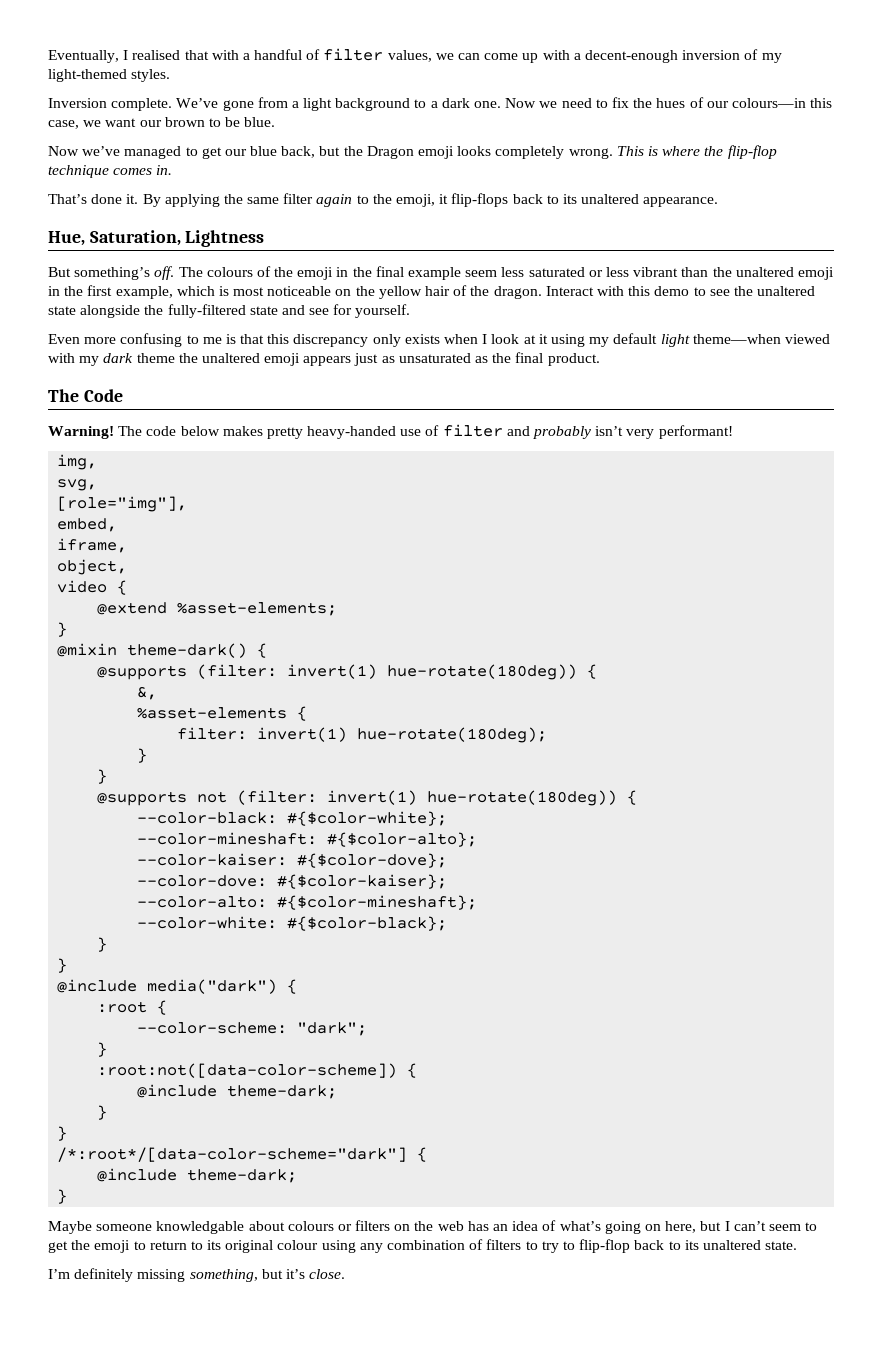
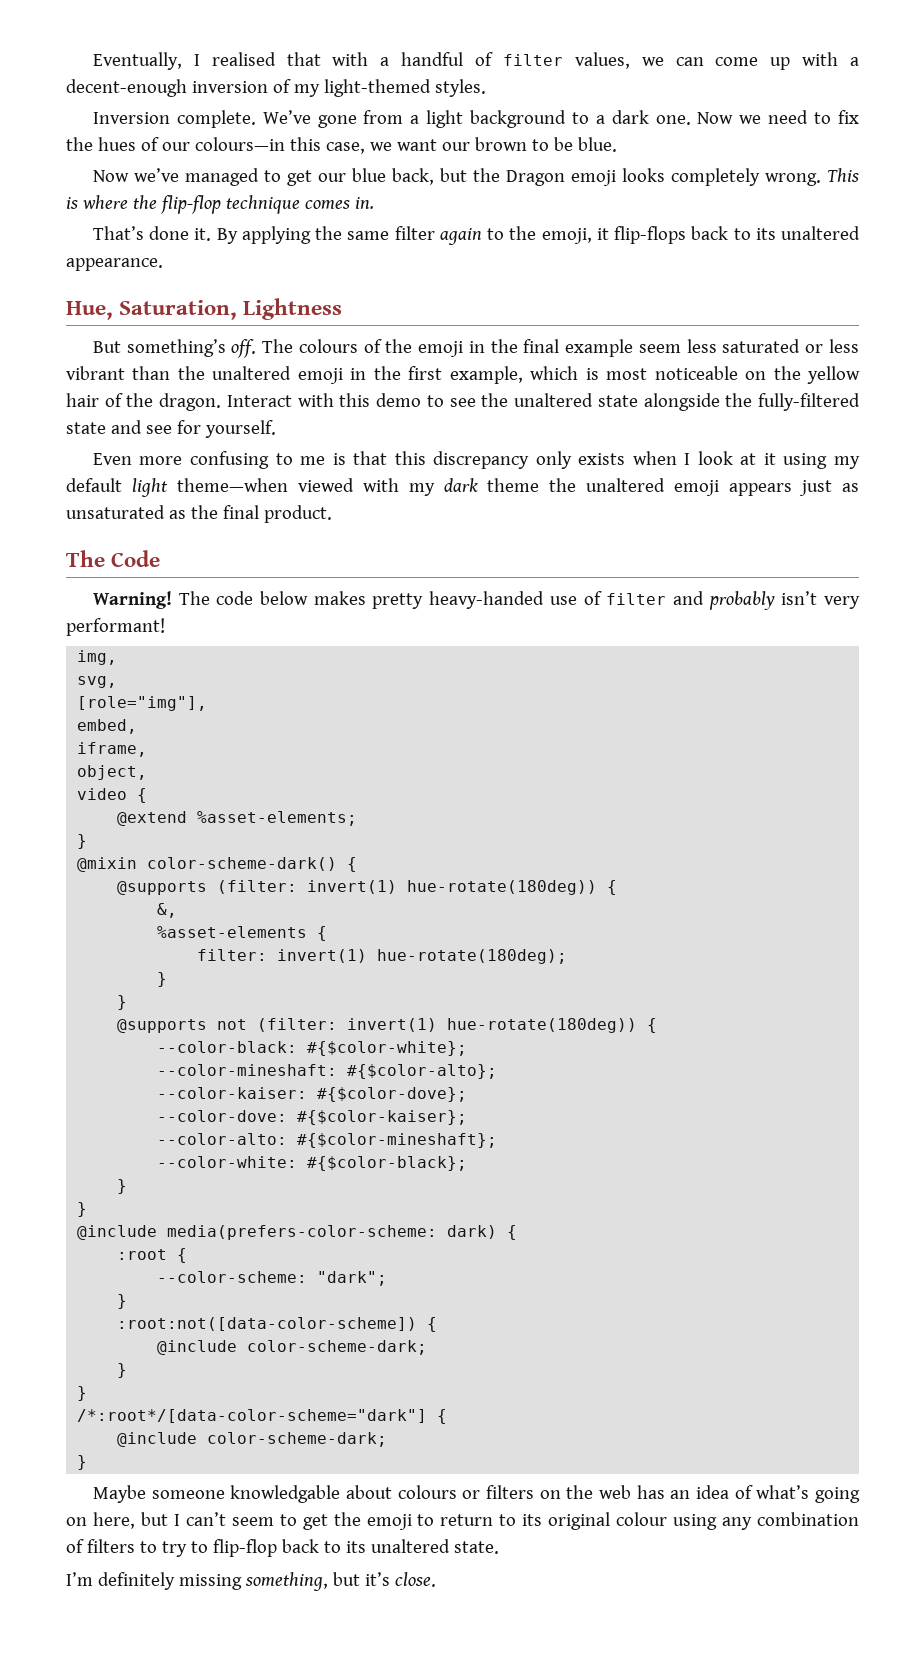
[127,643,248,658] theme-dark() -> [147,857,338,871] color-scheme-dark()
[147,979,278,994] media("dark") -> [167,1225,498,1240] media(prefers-color-scheme: dark)
[227,1085,338,1099] theme-dark; -> [247,1340,428,1355] color-scheme-dark;
[187,1169,298,1183] theme-dark; -> [207,1432,388,1447] color-scheme-dark;

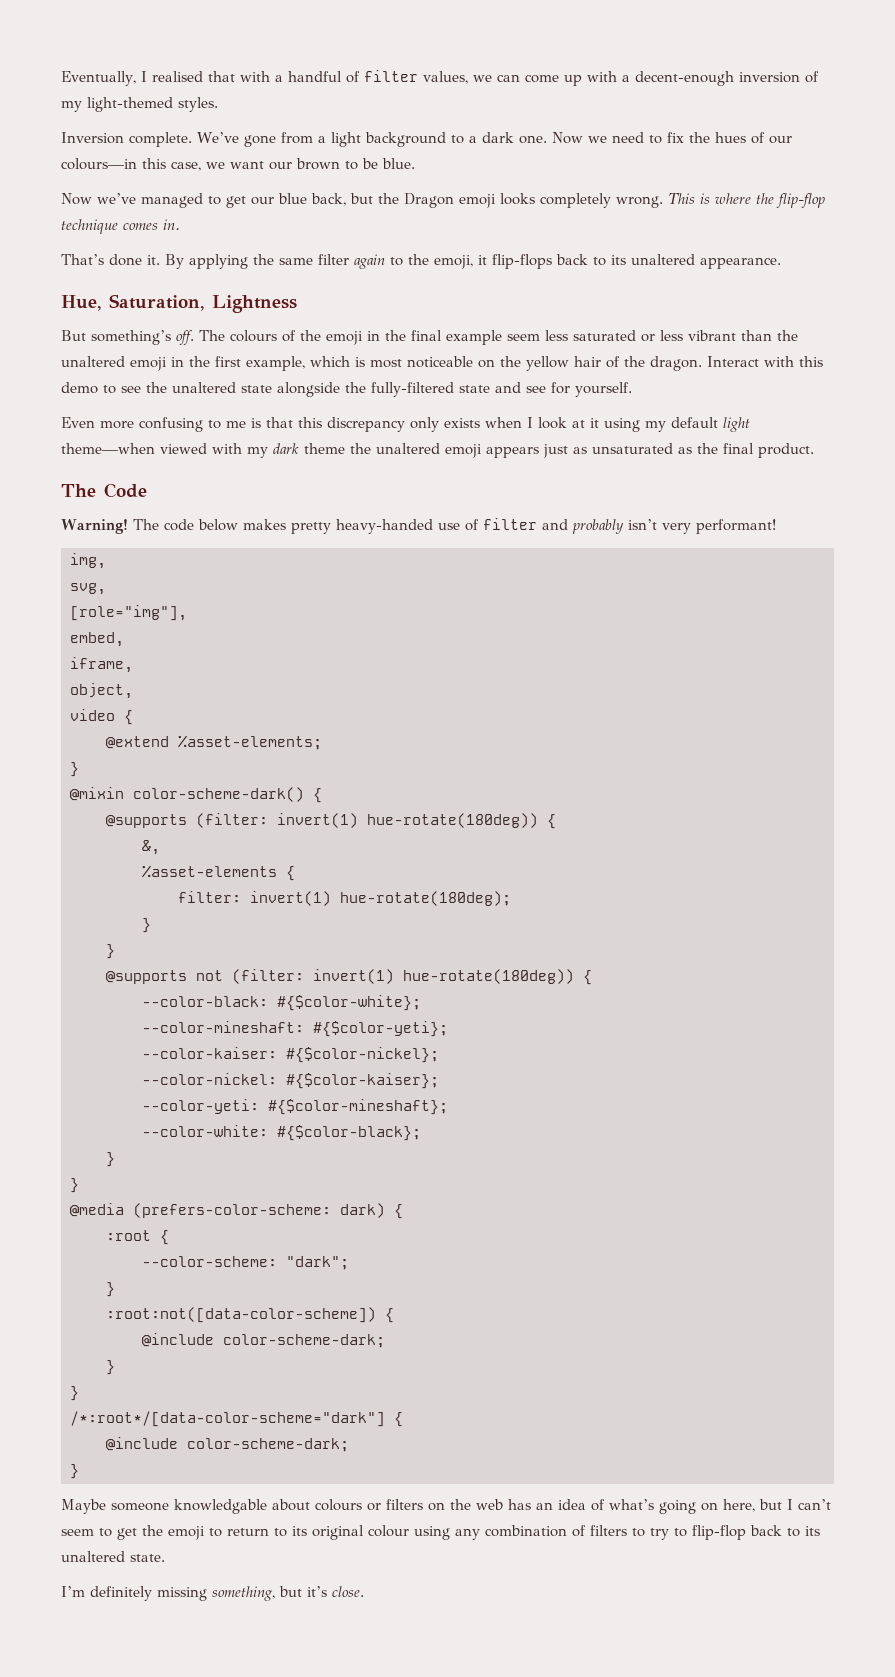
[347,1064,498,1079] #{$color-alto}; -> [313,1021,448,1037] #{$color-yeti};
[317,1087,468,1102] [157,1110,288,1122] #{$color-dove}; // --color-dove: -> [286,1047,439,1063] [142,1073,277,1085] #{$color-nickel}; // --color-nickel:
[157,1133,288,1145] --color-alto: -> [142,1099,259,1114] --color-yeti:
[77,1225,438,1240] @include media(prefers-color-scheme: -> [70,1203,331,1218] @media (prefers-color-scheme:

